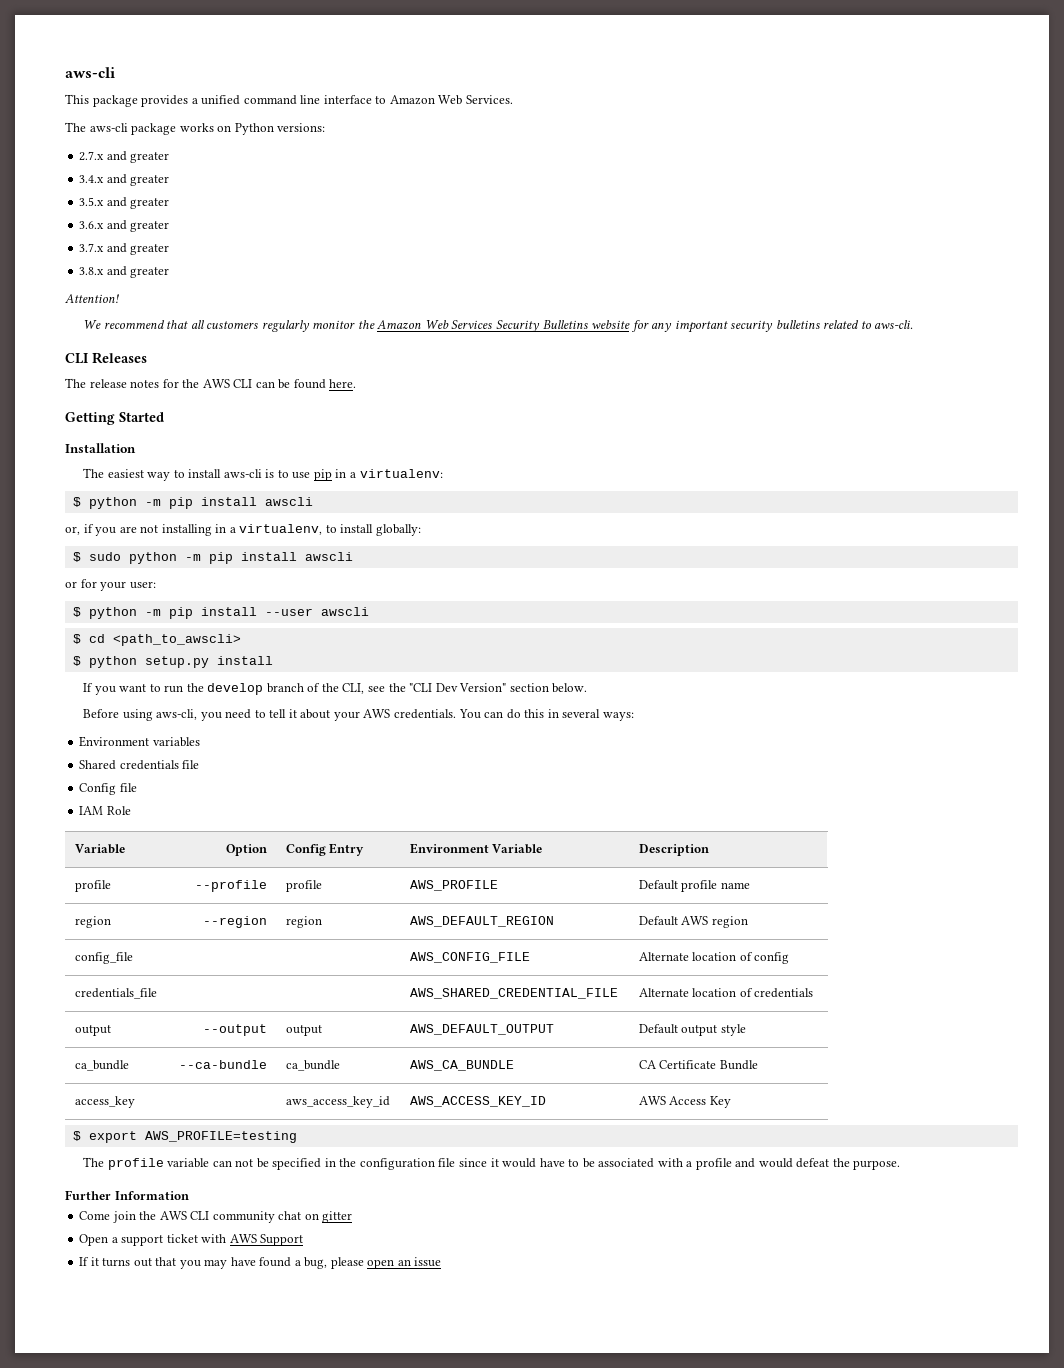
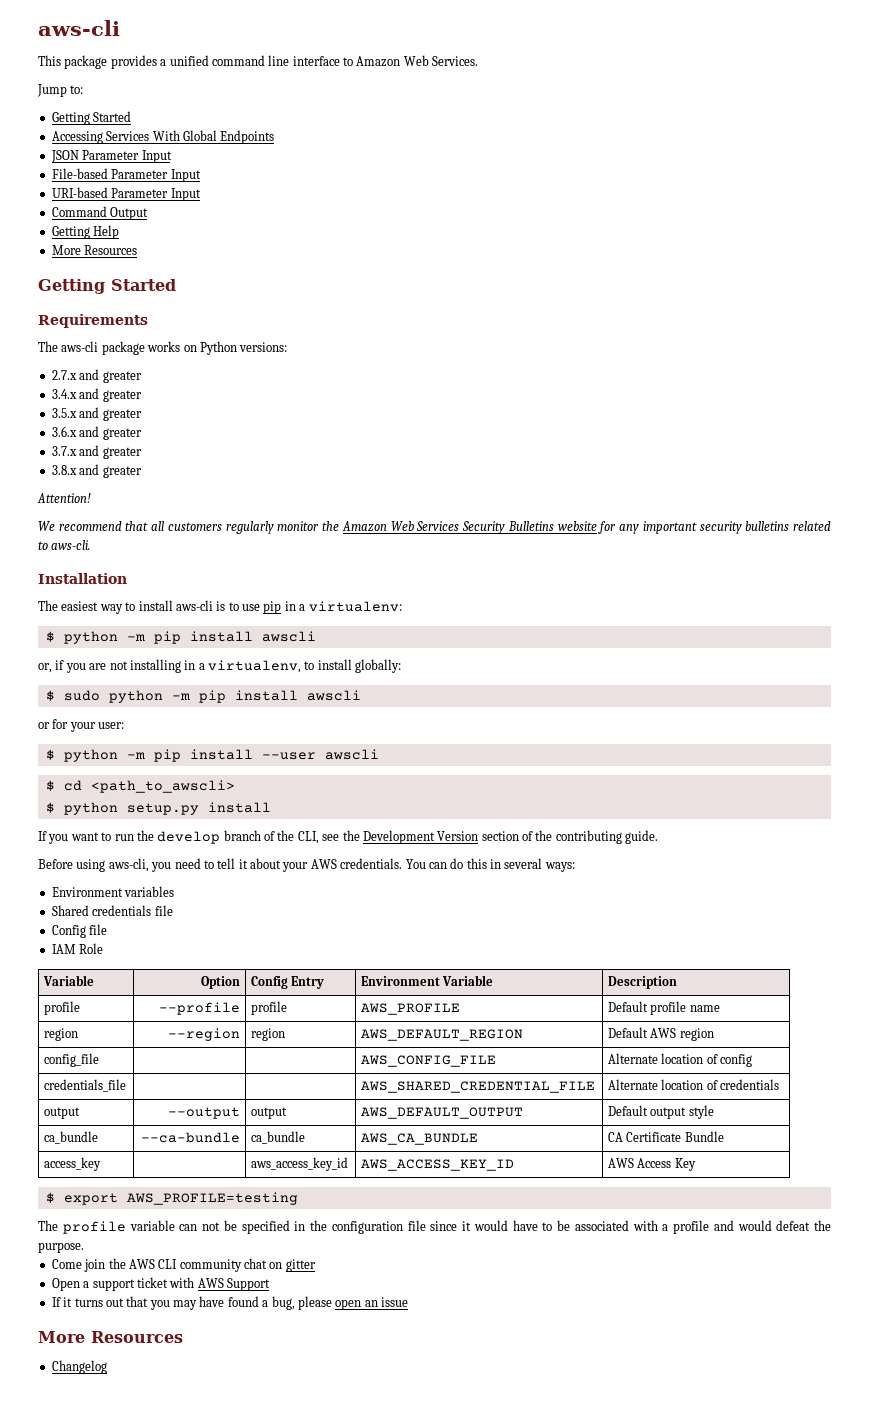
(513, 99) none -> [37,84,84,97] [51,111,132,125] [51,130,275,144] [50,150,172,163] [51,168,201,182] [51,187,201,201] [51,206,149,220] [51,225,120,239] [51,245,138,255] [38,279,176,294] [38,314,148,328] // Jump to: // Getting Started // Accessing Services With Global Endpoints // JSON Parameter Input // File-based Parameter Input // URI-based Parameter Input // Command Output // Getting Help // More Resources // Getting Started // Requirements
[65,352,147,364] [65,378,357,389] [65,412,164,425] // CLI Releases // The release notes for the AWS CLI can be found here. // Getting Started -> (91, 545) none
[409,683,588,693] "CLI Dev Version" section below. -> [362,830,659,844] Development Version section of the contributing guide.
[65,1190,189,1200] // Further Information -> (84, 1247) none
(442, 1262) none -> [38,1331,183,1343] [51,1360,107,1374] // More Resources // Changelog

